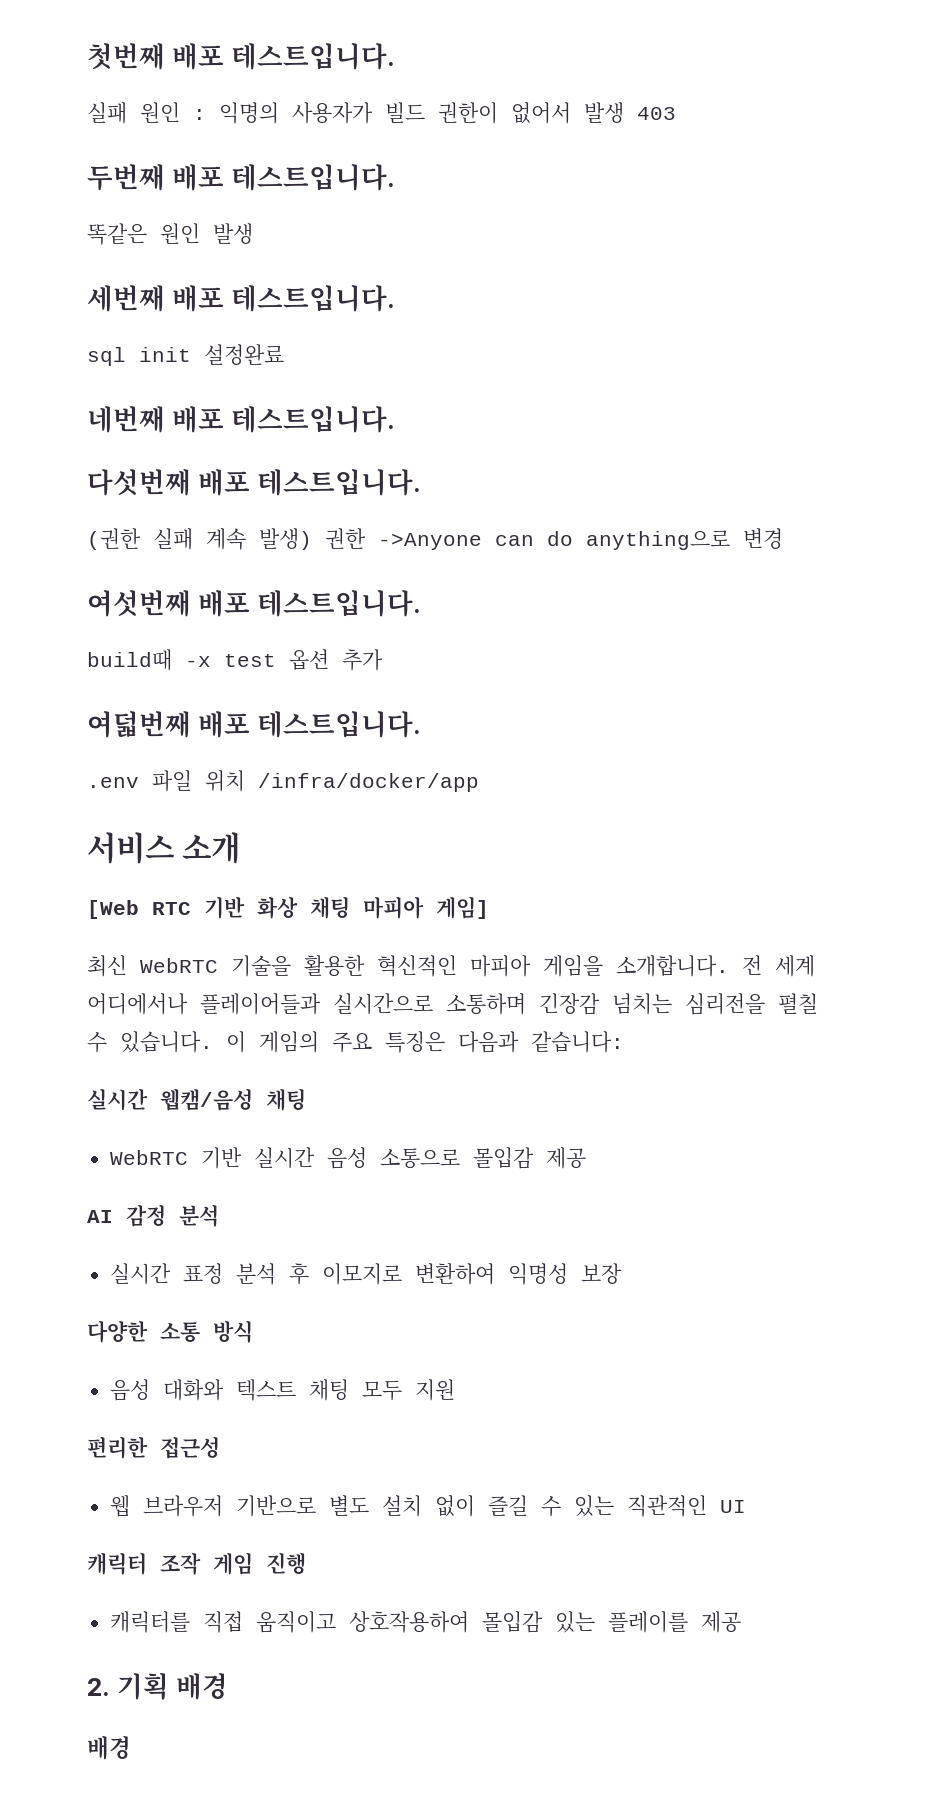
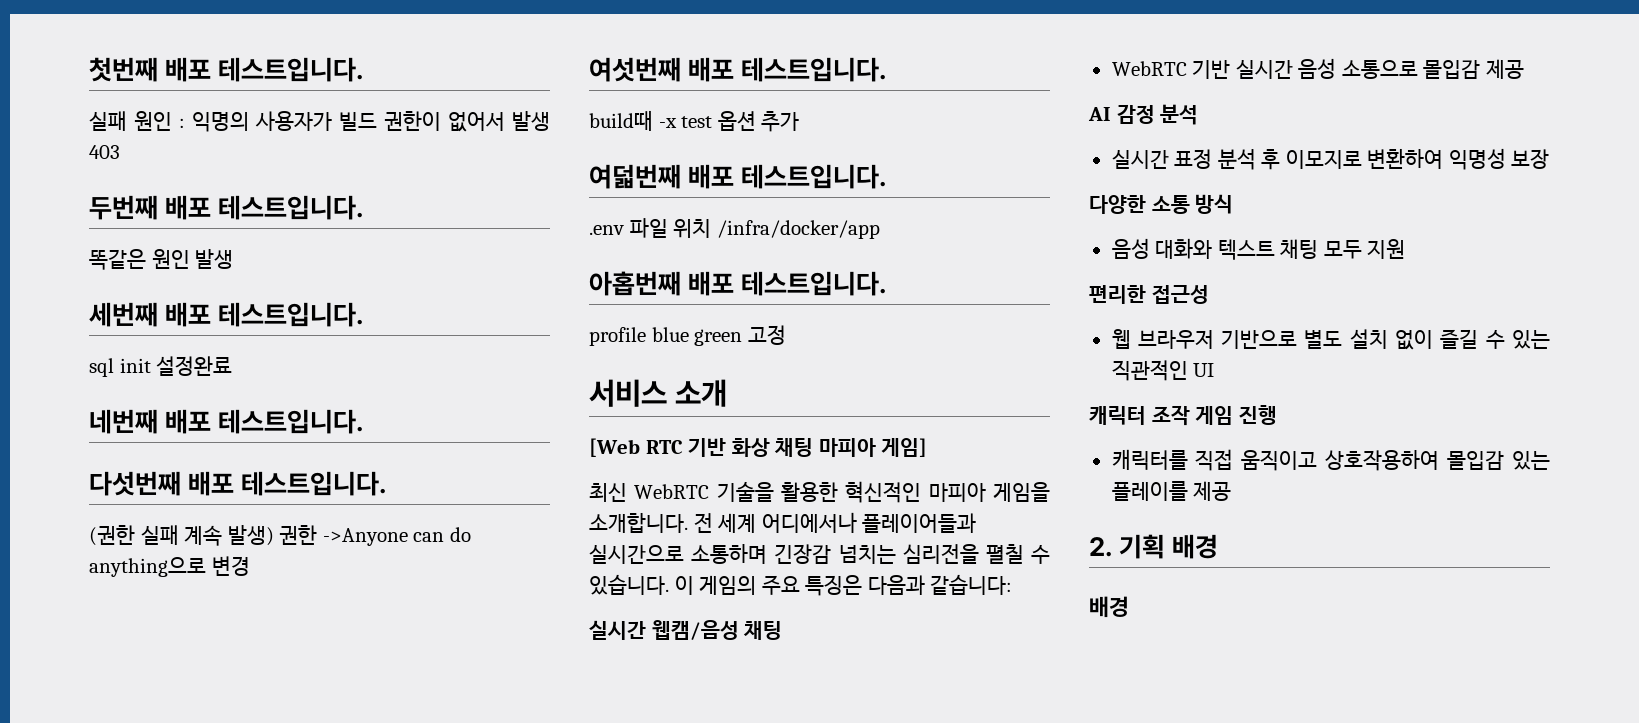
(479, 782) none -> [589,271,887,296] [589,325,786,346] // 아홉번째 배포 테스트입니다. // profile blue green 고정

